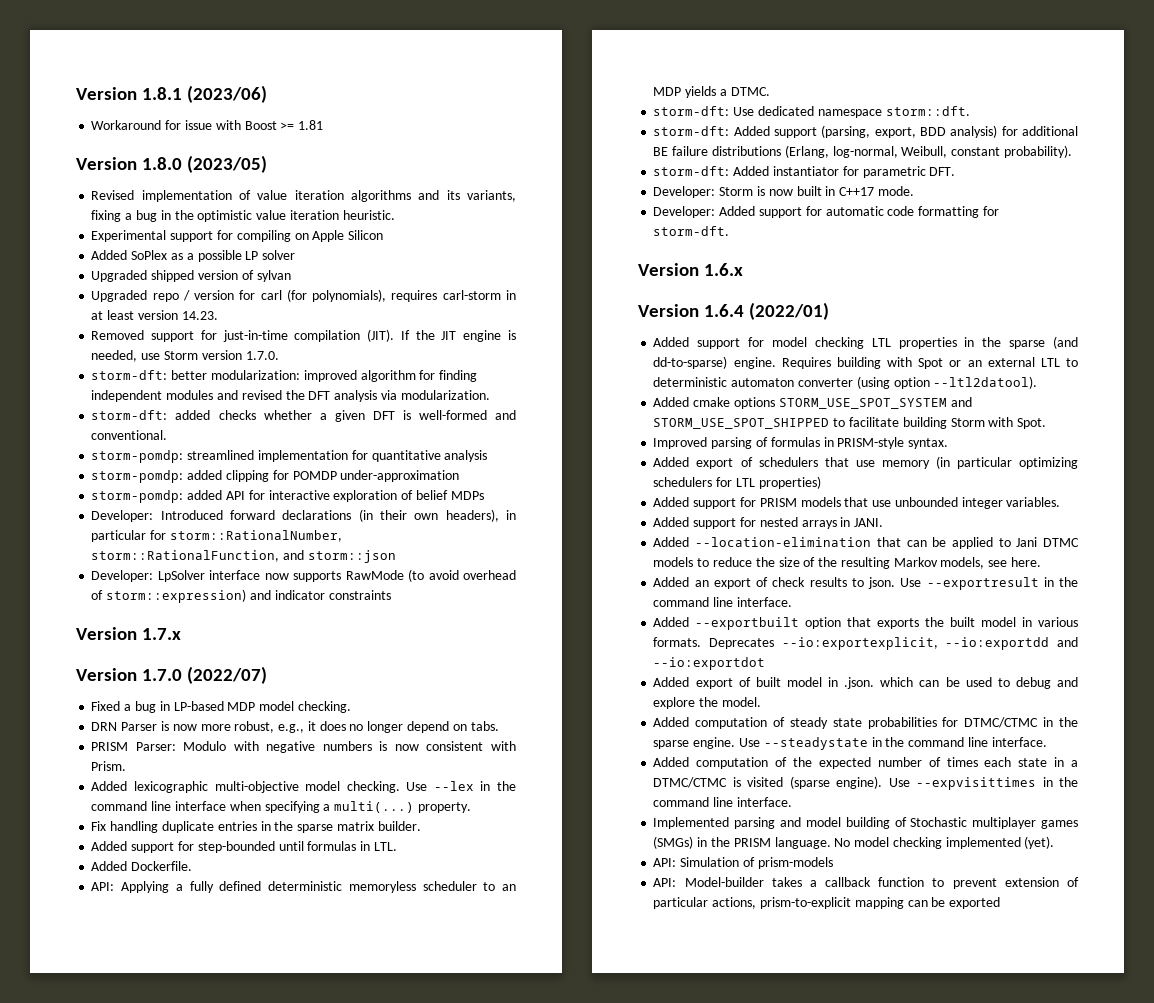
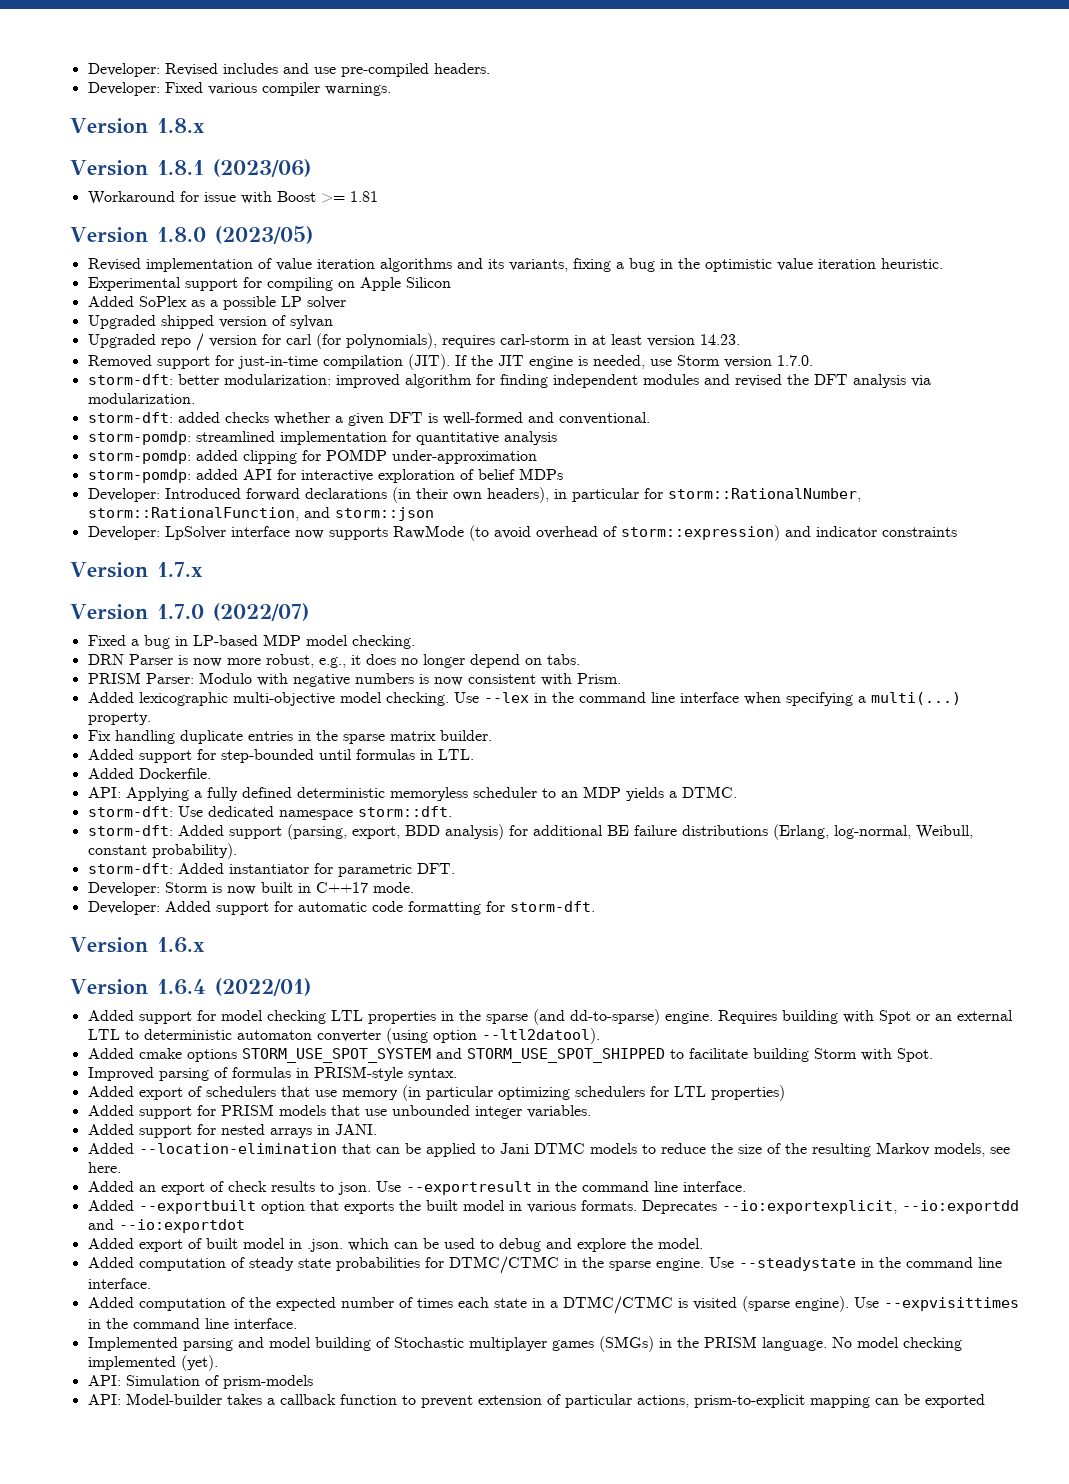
(76, 93) none -> [87,63,490,77] [87,82,391,96] [70,118,205,134] Developer: Revised includes and use pre-compiled headers. // Developer: Fixed various compiler warnings. // Version 1.8.x //

